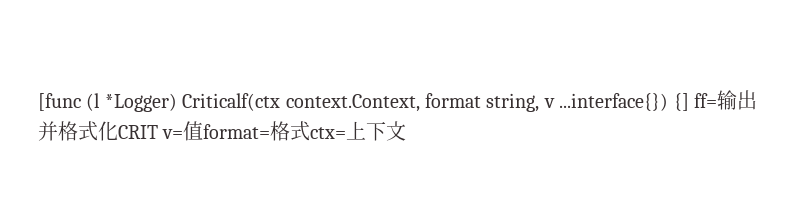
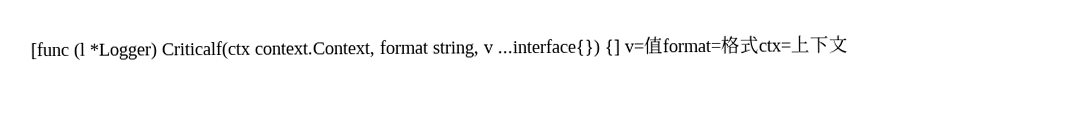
[693,90,757,110] [38,121,158,141] ff=输出并格式化CRIT -> (620, 47) none

